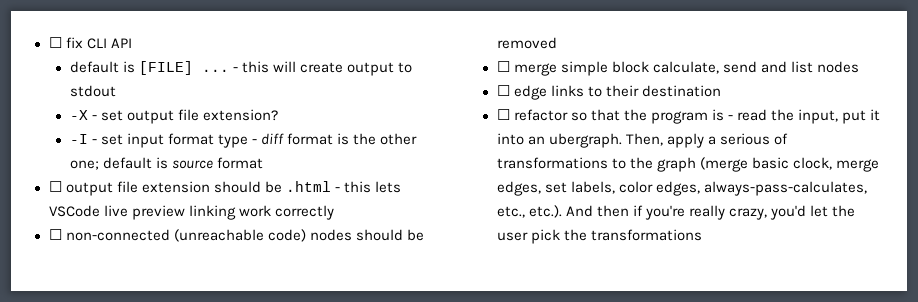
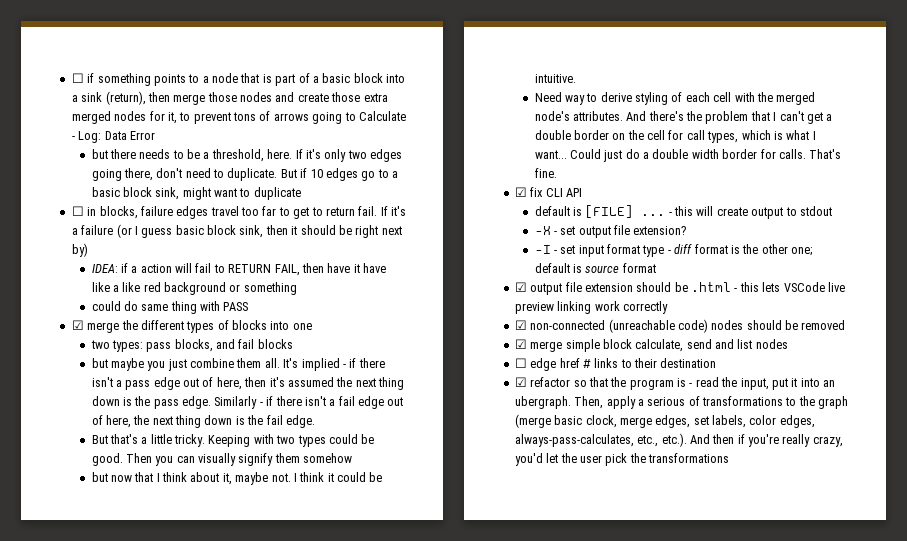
[48,37,62,48] ☐ -> [71,73,405,86] [71,91,388,105] [71,111,406,124] [71,131,155,143] [91,149,403,162] [91,168,399,181] [91,187,301,200] [71,206,406,219] [71,224,402,238] [71,243,88,257] [91,263,387,276] [91,282,297,295] [91,301,249,314] [71,320,312,333] [90,339,293,352] [91,358,385,371] [91,377,405,390] [91,396,404,409] [91,415,315,428] [91,434,375,447] [91,453,353,466] [91,472,383,485] [534,74,576,83] [534,92,816,105] [534,111,833,124] [534,130,816,143] [534,149,842,162] [534,168,557,178] [514,187,527,197] ☐ if something points to a node that is part of a basic block into a sink (return), then merge those nodes and create those extra merged nodes for it, to prevent tons of arrows going to Calculate - Log: Data Error // but there needs to be a threshold, here. If it's only two edges going there, don't need to duplicate. But if 10 edges go to a basic block sink, might want to duplicate // ☐ in blocks, failure edges travel too far to get to return fail. If it's a failure (or I guess basic block sink, then it should be right next by) // IDEA: if a action will fail to RETURN FAIL, then have it have like a like red background or something // could do same thing with PASS // ☑ merge the different types of blocks into one // two types: pass blocks, and fail blocks // but maybe you just combine them all. It's implied - if there isn't a pass edge out of here, then it's assumed the next thing down is the pass edge. Similarly - if there isn't a fail edge out of here, the next thing down is the fail edge. // But that's a little tricky. Keeping with two types could be good. Then you can visually signify them somehow // but now that I think about it, maybe not. I think it could be intuitive. // Need way to derive styling of each cell with the merged node's attributes. And there's the problem that I can't get a double border on the cell for call types, which is what I want... Could just do a double width border for calls. That's fine. // ☑
[48,181,62,192] ☐ -> [514,282,527,292] ☑
[48,229,62,240] ☐ -> [514,320,527,330] ☑
[496,61,510,72] ☐ -> [514,339,527,349] ☑
(547, 92) none -> [559,358,591,368] href #
[496,109,510,120] ☐ -> [514,377,527,387] ☑

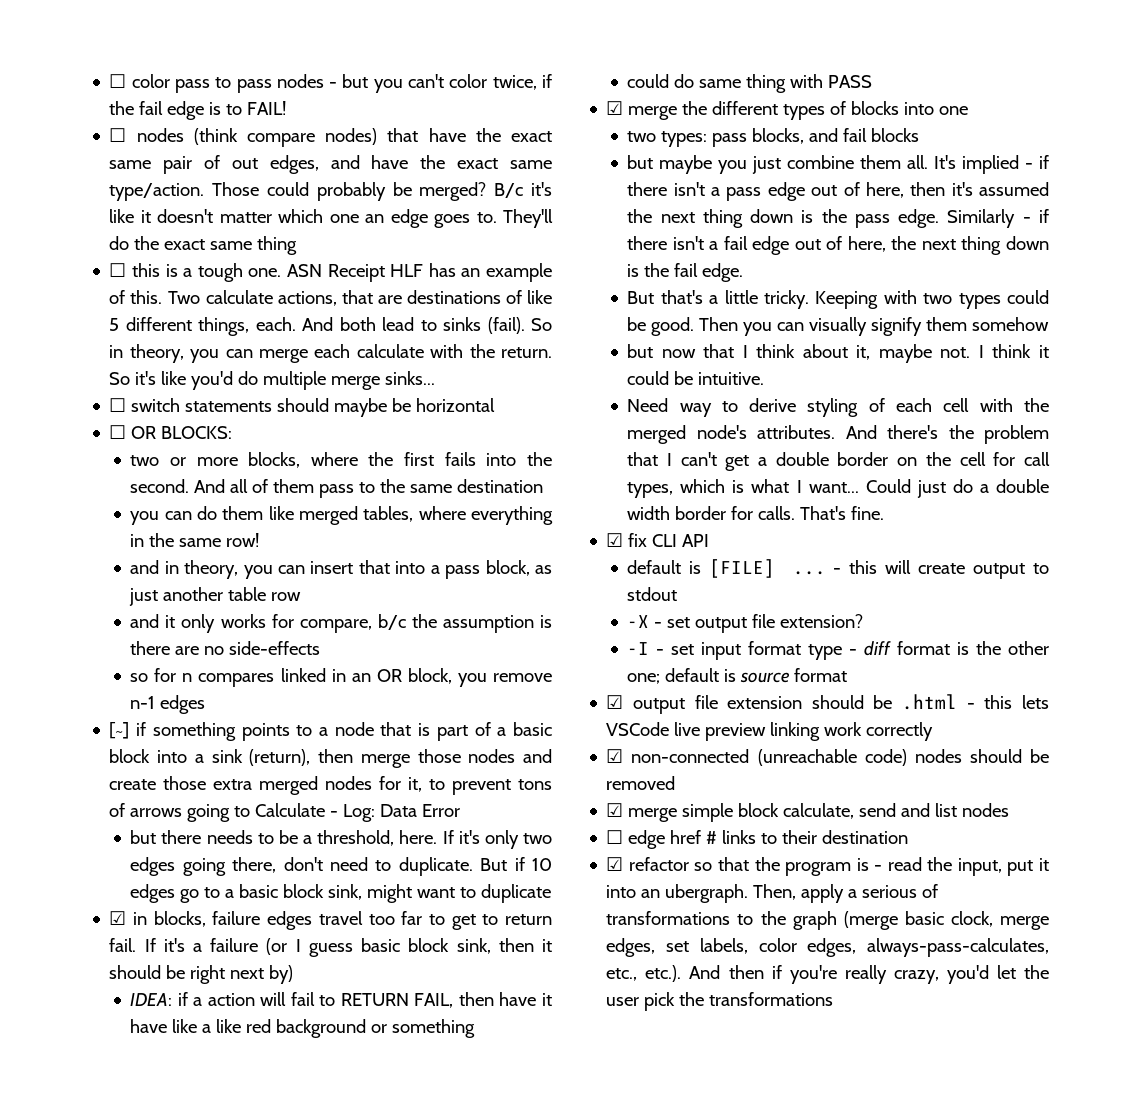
[71,73,84,83] ☐ -> [109,74,552,93] [109,101,287,120] [109,128,552,147] [109,155,553,174] [109,182,552,201] [109,209,553,228] [109,236,298,255] [109,263,552,282] [109,290,552,306] [109,317,552,336] [109,344,552,363] [109,371,436,390] [109,398,496,417] [109,425,233,439] [130,452,552,468] [130,479,544,498] [130,506,553,525] [130,533,260,547] [130,560,553,579] [129,587,302,606] [130,614,552,633] [130,641,321,655] [130,668,552,687] [130,695,206,714] [109,722,130,739] ☐ color pass to pass nodes - but you can't color twice, if the fail edge is to FAIL! // ☐ nodes (think compare nodes) that have the exact same pair of out edges, and have the exact same type/action. Those could probably be merged? B/c it's like it doesn't matter which one an edge goes to. They'll do the exact same thing // ☐ this is a tough one. ASN Receipt HLF has an example of this. Two calculate actions, that are destinations of like 5 different things, each. And both lead to sinks (fail). So in theory, you can merge each calculate with the return. So it's like you'd do multiple merge sinks... // ☐ switch statements should maybe be horizontal // ☐ OR BLOCKS: // two or more blocks, where the first fails into the second. And all of them pass to the same destination // you can do them like merged tables, where everything in the same row! // and in theory, you can insert that into a pass block, as just another table row // and it only works for compare, b/c the assumption is there are no side-effects // so for n compares linked in an OR block, you remove n-1 edges // [~]
[71,206,84,216] ☐ -> [109,911,127,925] ☑

